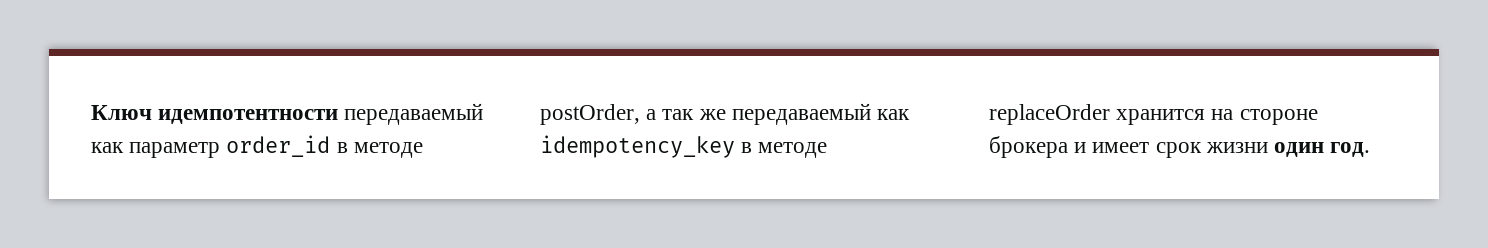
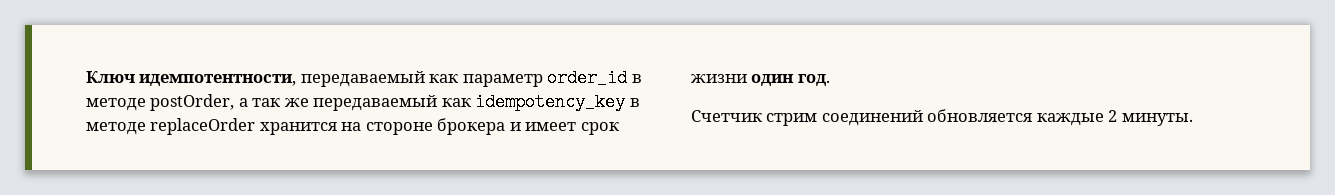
[158,109,339,124] идемпотентности -> [139,74,297,86] идемпотентности,
(1371, 149) none -> [691,109,1193,126] // Счетчик стрим соединений обновляется каждые 2 минуты.

